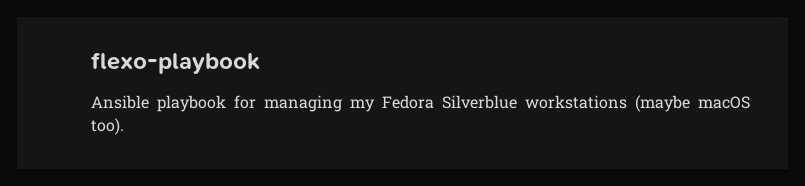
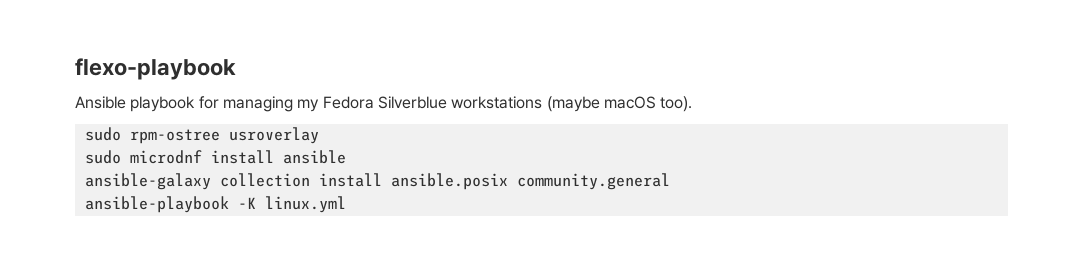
(124, 126) none -> [84,127,319,144] [84,150,346,164] [84,173,670,190] [84,196,346,213] // sudo rpm-ostree usroverlay // sudo microdnf install ansible // ansible-galaxy collection install ansible.posix community.general // ansible-playbook -K linux.yml

